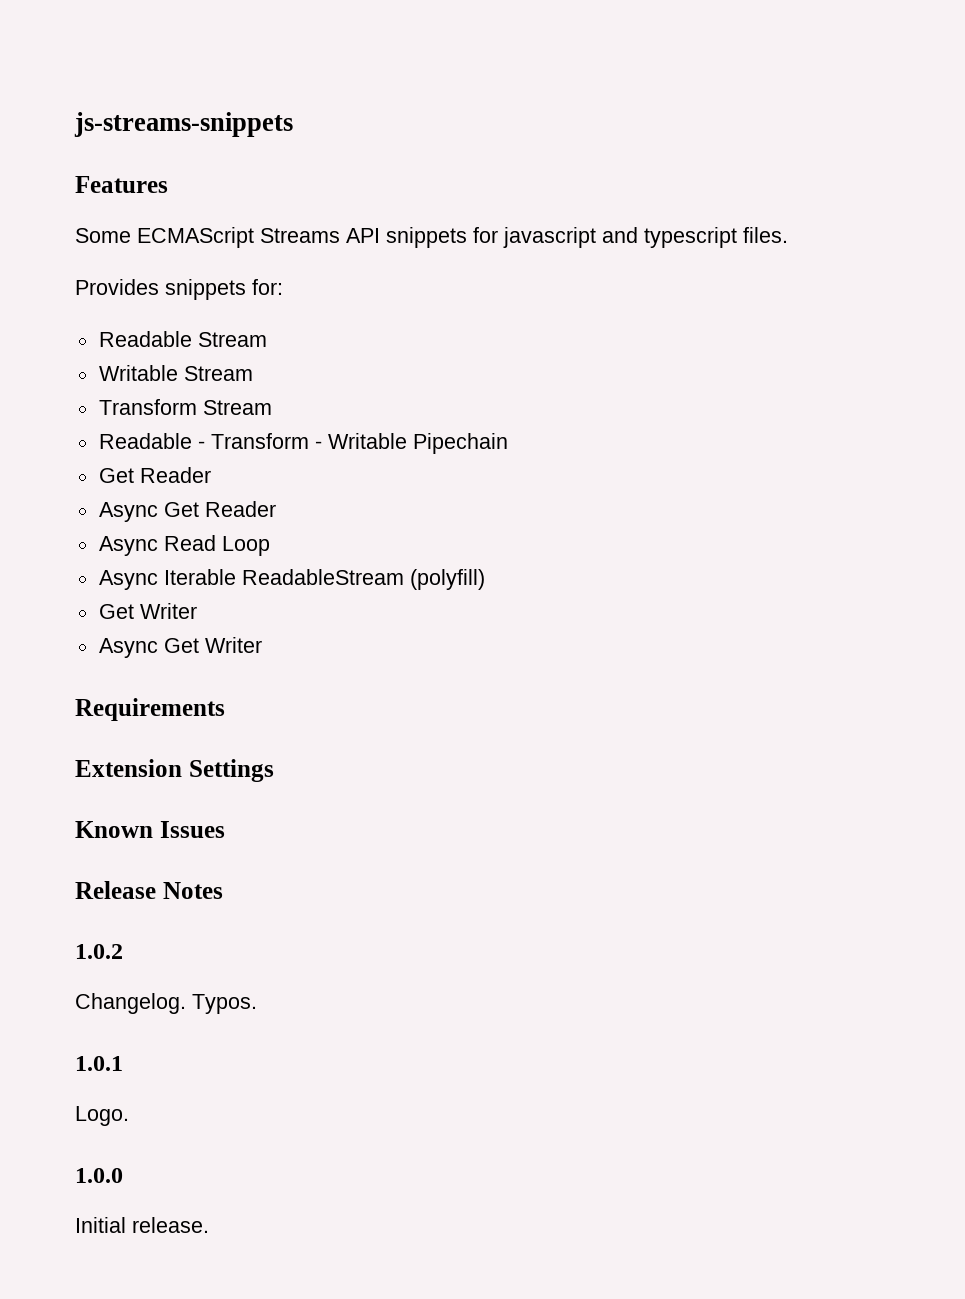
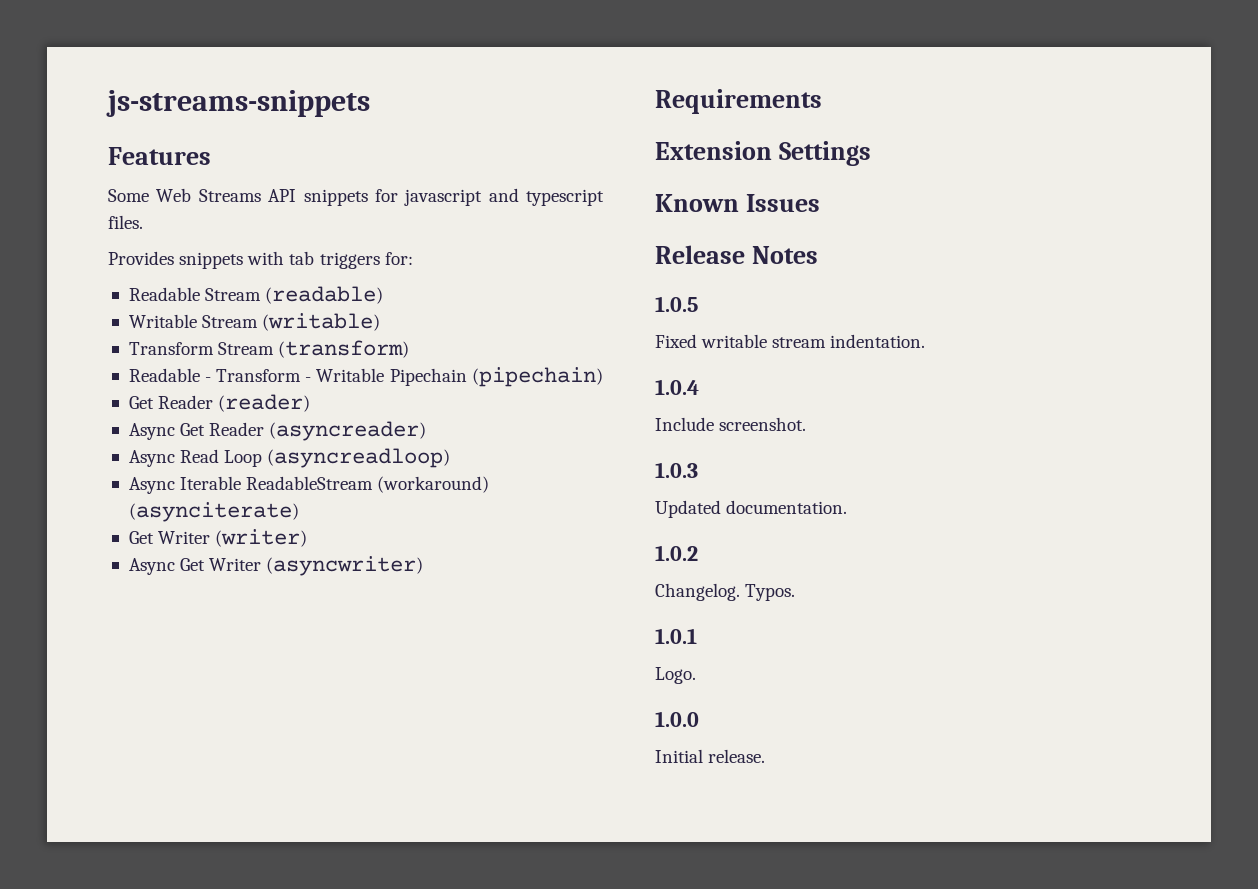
[137,227,254,248] ECMAScript -> [156,188,192,202] Web
(246, 289) none -> [247,251,380,269] with tab triggers
(267, 339) none -> [265,286,384,304] (readable)
(253, 373) none -> [262,313,381,331] (writable)
(272, 407) none -> [278,340,410,358] (transform)
[98,467,211,483] // Get Reader -> [471,367,603,387] [128,394,311,412] (pipechain) // Get Reader (reader)
(276, 509) none -> [269,421,427,441] (asyncreader)
(270, 546) none -> [267,448,451,468] (asyncreadloop)
[409,569,485,590] [98,603,197,619] (polyfill) // Get Writer -> [377,476,490,493] [128,502,299,522] [128,529,308,547] (workaround) (asynciterate) // Get Writer (writer)
(262, 645) none -> [266,556,424,576] (asyncwriter)
(223, 890) none -> [655,296,698,312] [655,334,926,348] [655,379,699,395] [655,417,807,431] [655,462,698,478] [655,500,848,518] // 1.0.5 // Fixed writable stream indentation. // 1.0.4 // Include screenshot. // 1.0.3 // Updated documentation.

